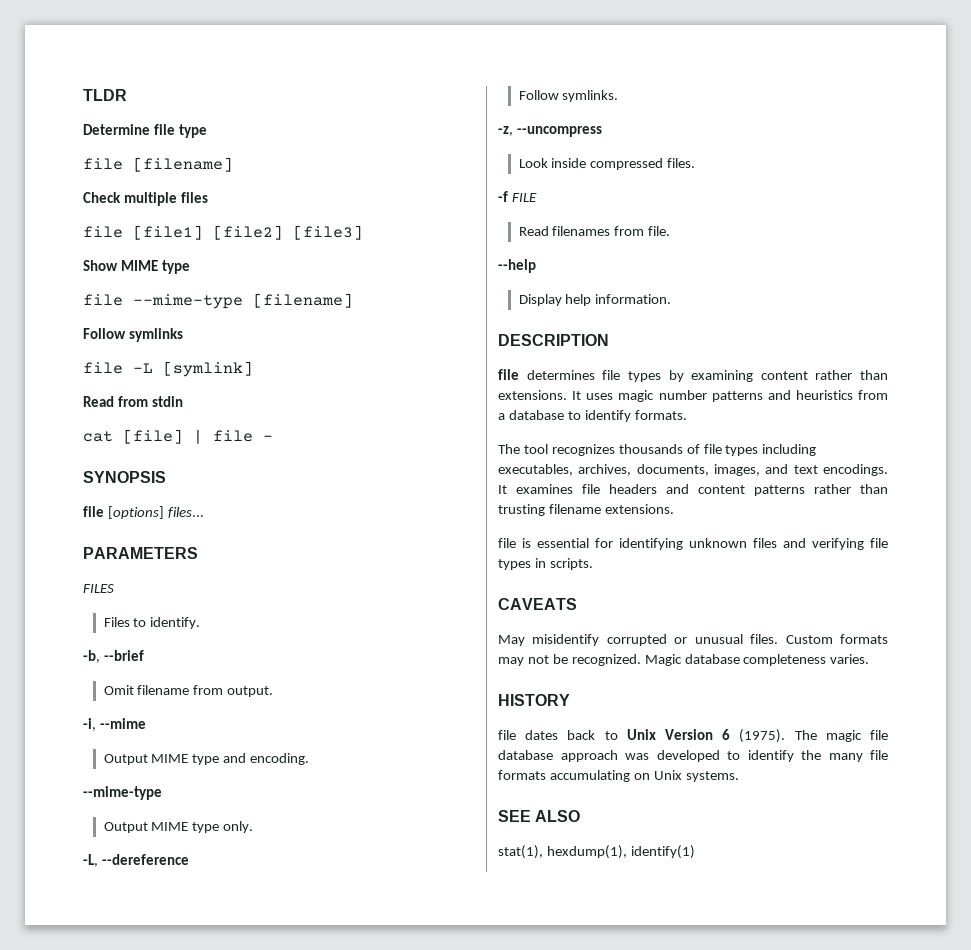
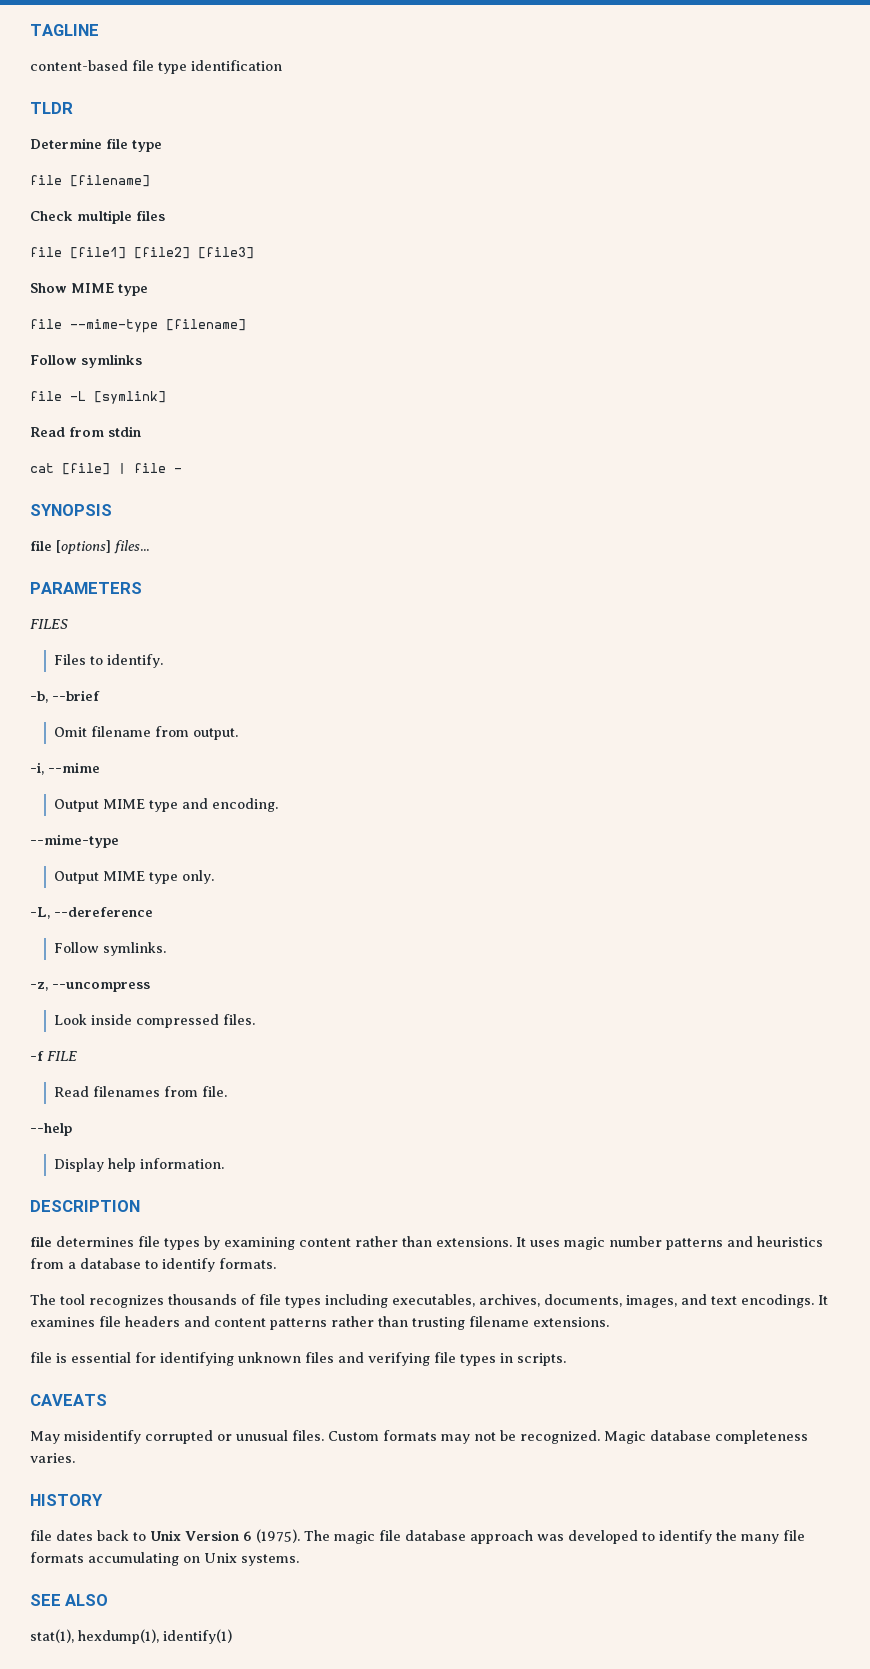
(83, 95) none -> [30,24,99,36] [30,60,282,74] TAGLINE // content-based file type identification //

